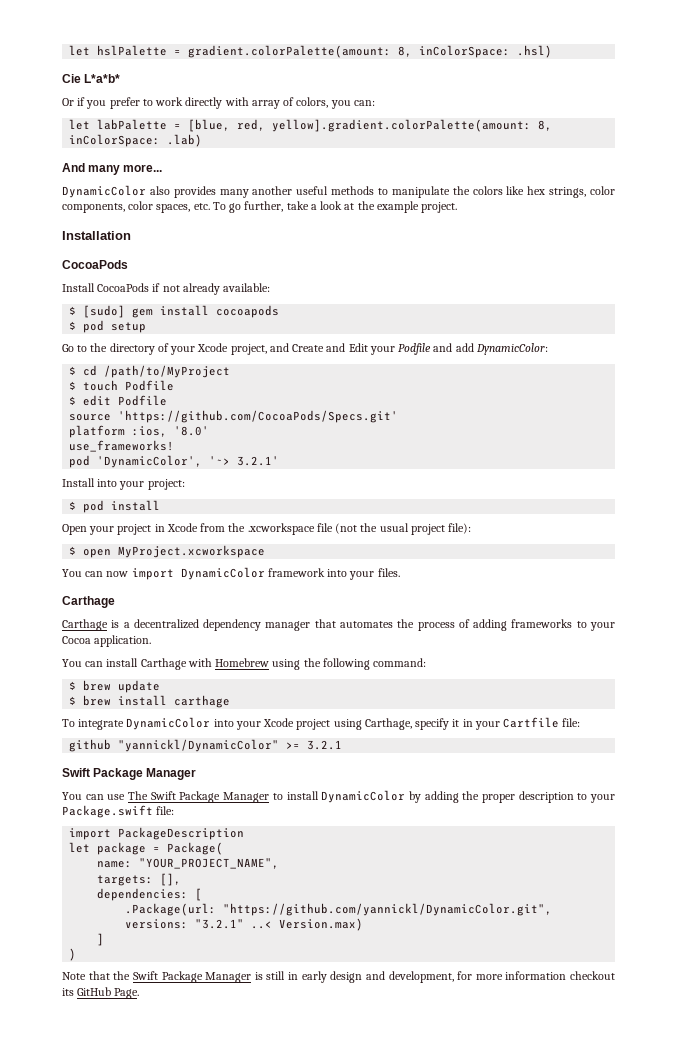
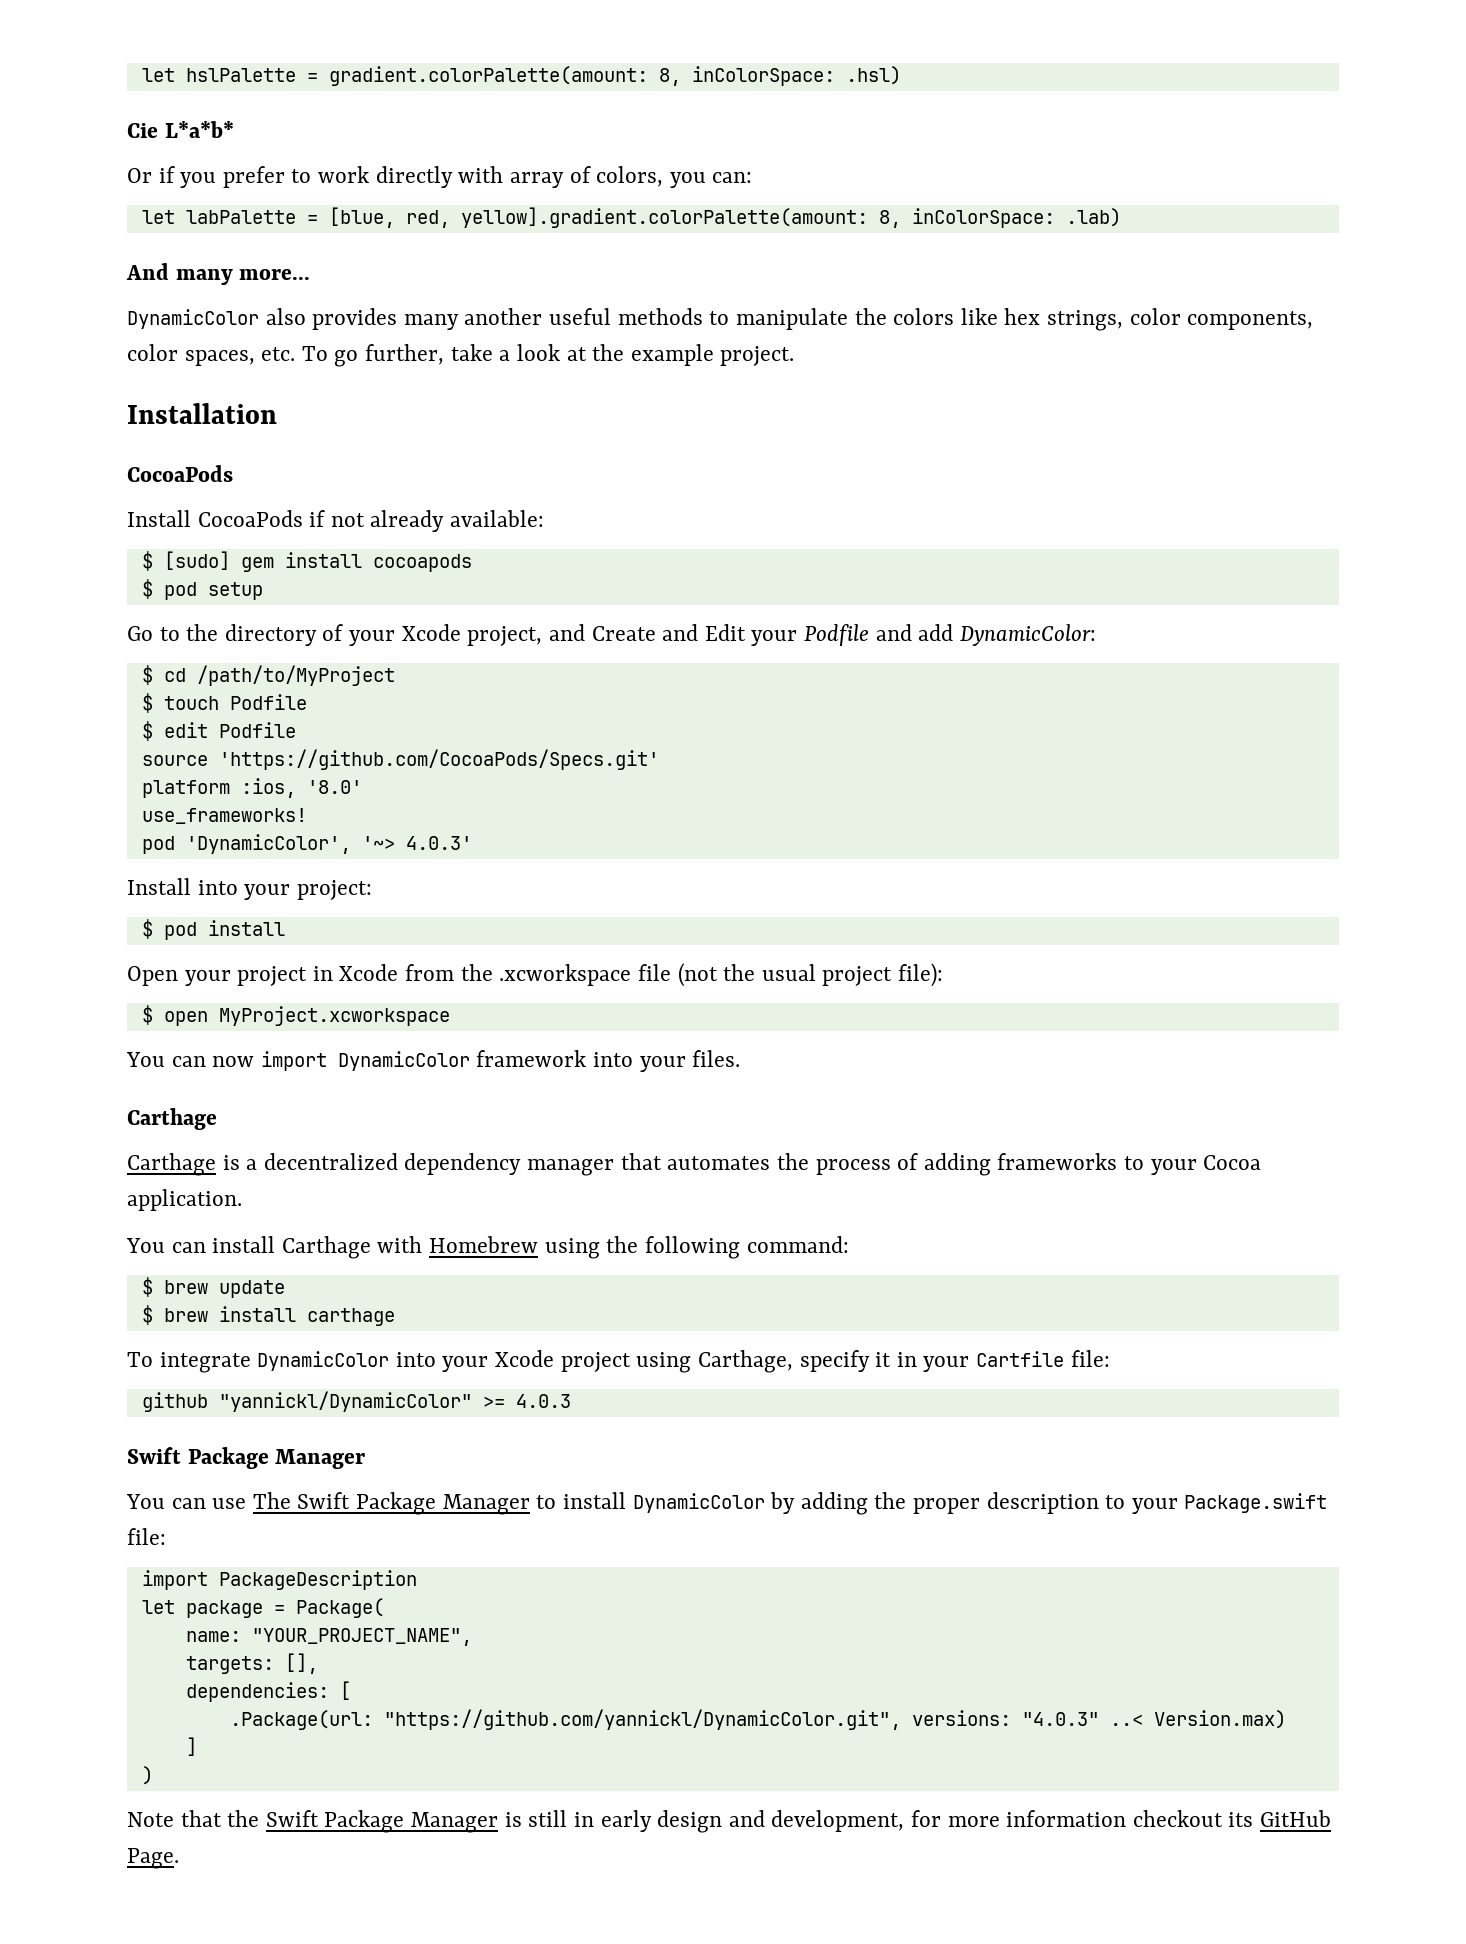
[237,456,280,466] 3.2.1' -> [405,836,472,850] 4.0.3'
[307,740,343,750] 3.2.1 -> [515,1394,571,1408] 4.0.3
[195,919,245,929] "3.2.1" -> [1021,1712,1099,1726] "4.0.3"

